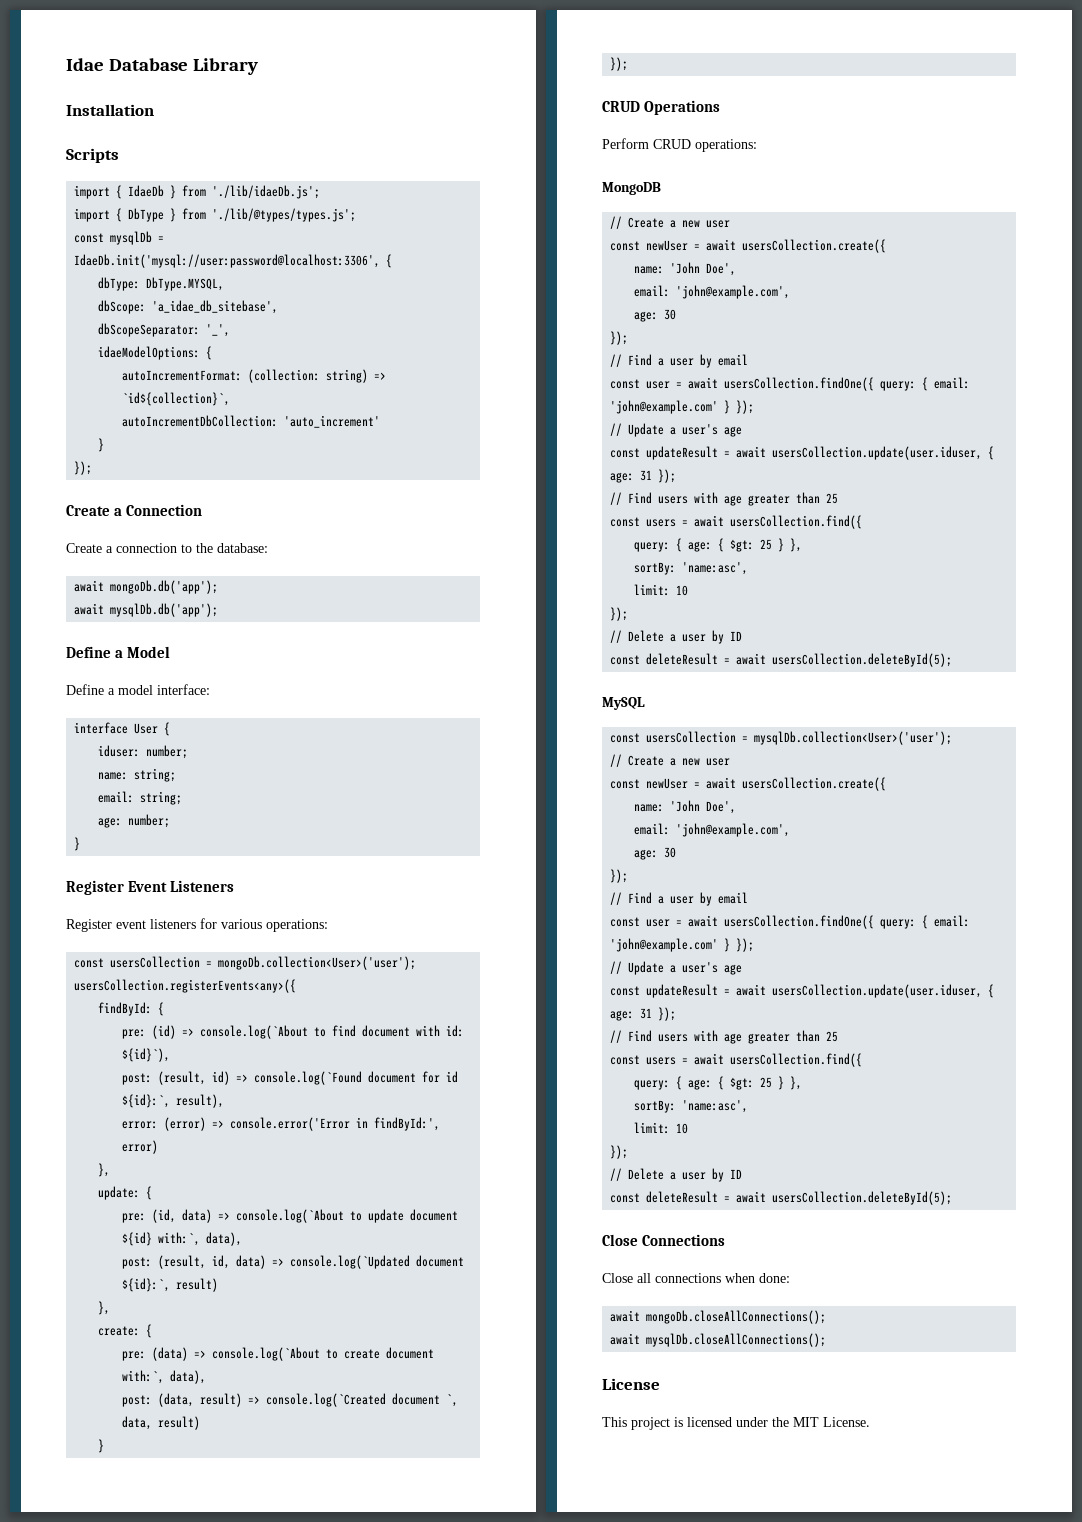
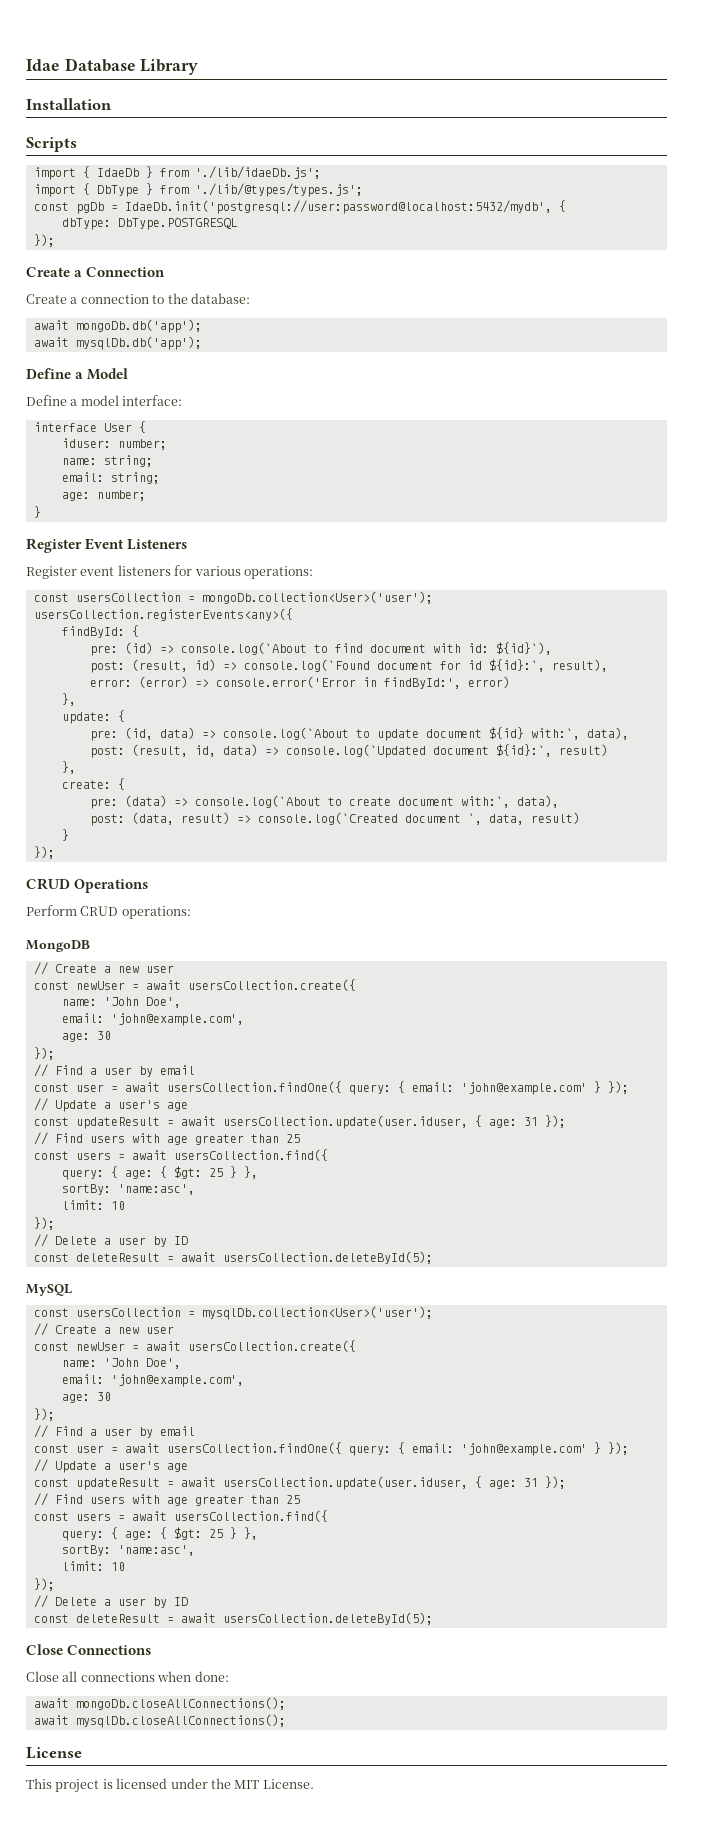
[110,231,165,245] [74,254,381,268] mysqlDb = IdaeDb.init('mysql://user:password@localhost:3306', -> [75,200,552,214] pgDb = IdaeDb.init('postgresql://user:password@localhost:5432/mydb',
[146,277,225,291] [98,300,279,314] [98,323,231,337] [98,346,213,360] [122,369,387,383] [122,392,231,406] [122,415,381,428] [98,438,105,452] DbType.MYSQL, // dbScope: 'a_idae_db_sitebase', // dbScopeSeparator: '_', // idaeModelOptions: { // autoIncrementFormat: (collection: string) => `id${collection}`, // autoIncrementDbCollection: 'auto_increment' // } -> [117,218,238,230] DbType.POSTGRESQL

